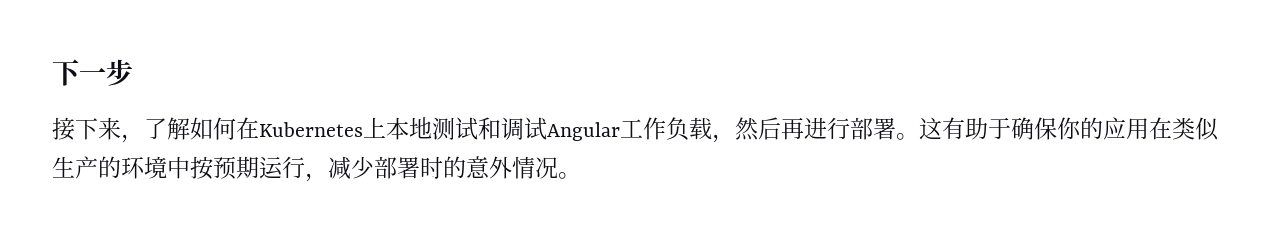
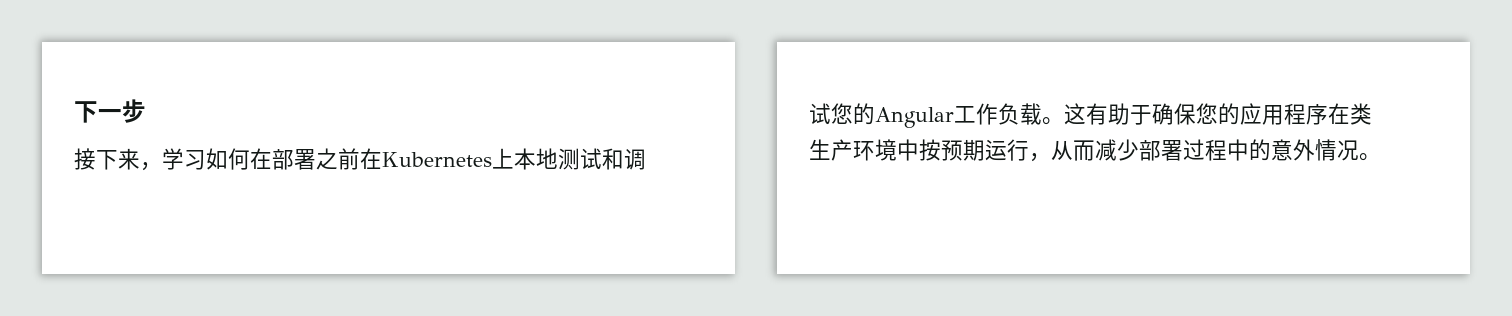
[144,117,236,140] 了解如何 -> [162,148,360,170] 学习如何在部署之前
(547, 128) none -> [831,103,875,125] 您的
[712,117,1219,143] [52,156,121,179] ，然后再进行部署。这有助于确保你的应用在类似生产的 -> [1042,103,1372,125] [809,139,853,161] 。这有助于确保您的应用程序在类生产
(328, 177) none -> [1051,140,1095,161] 从而
[420,156,443,179] 时 -> [1183,139,1249,161] 过程中

